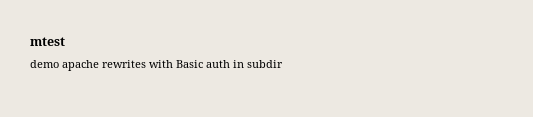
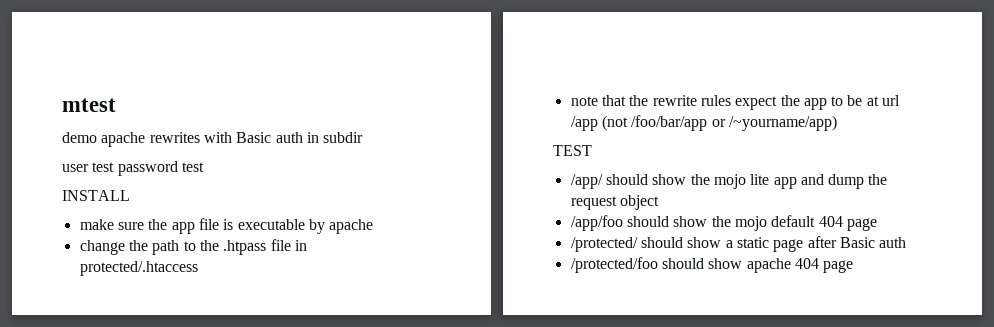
(283, 64) none -> [62,161,204,176] [62,190,130,201] [79,218,374,234] [79,239,307,255] [79,261,198,276] [570,95,901,110] [570,115,837,131] [553,145,592,156] [570,174,888,189] [570,195,659,210] [570,215,877,231] [570,236,907,252] [570,257,854,273] // user test password test // INSTALL // make sure the app file is executable by apache // change the path to the .htpass file in protected/.htaccess // note that the rewrite rules expect the app to be at url /app (not /foo/bar/app or /~yourname/app) // TEST // /app/ should show the mojo lite app and dump the request object // /app/foo should show the mojo default 404 page // /protected/ should show a static page after Basic auth // /protected/foo should show apache 404 page

